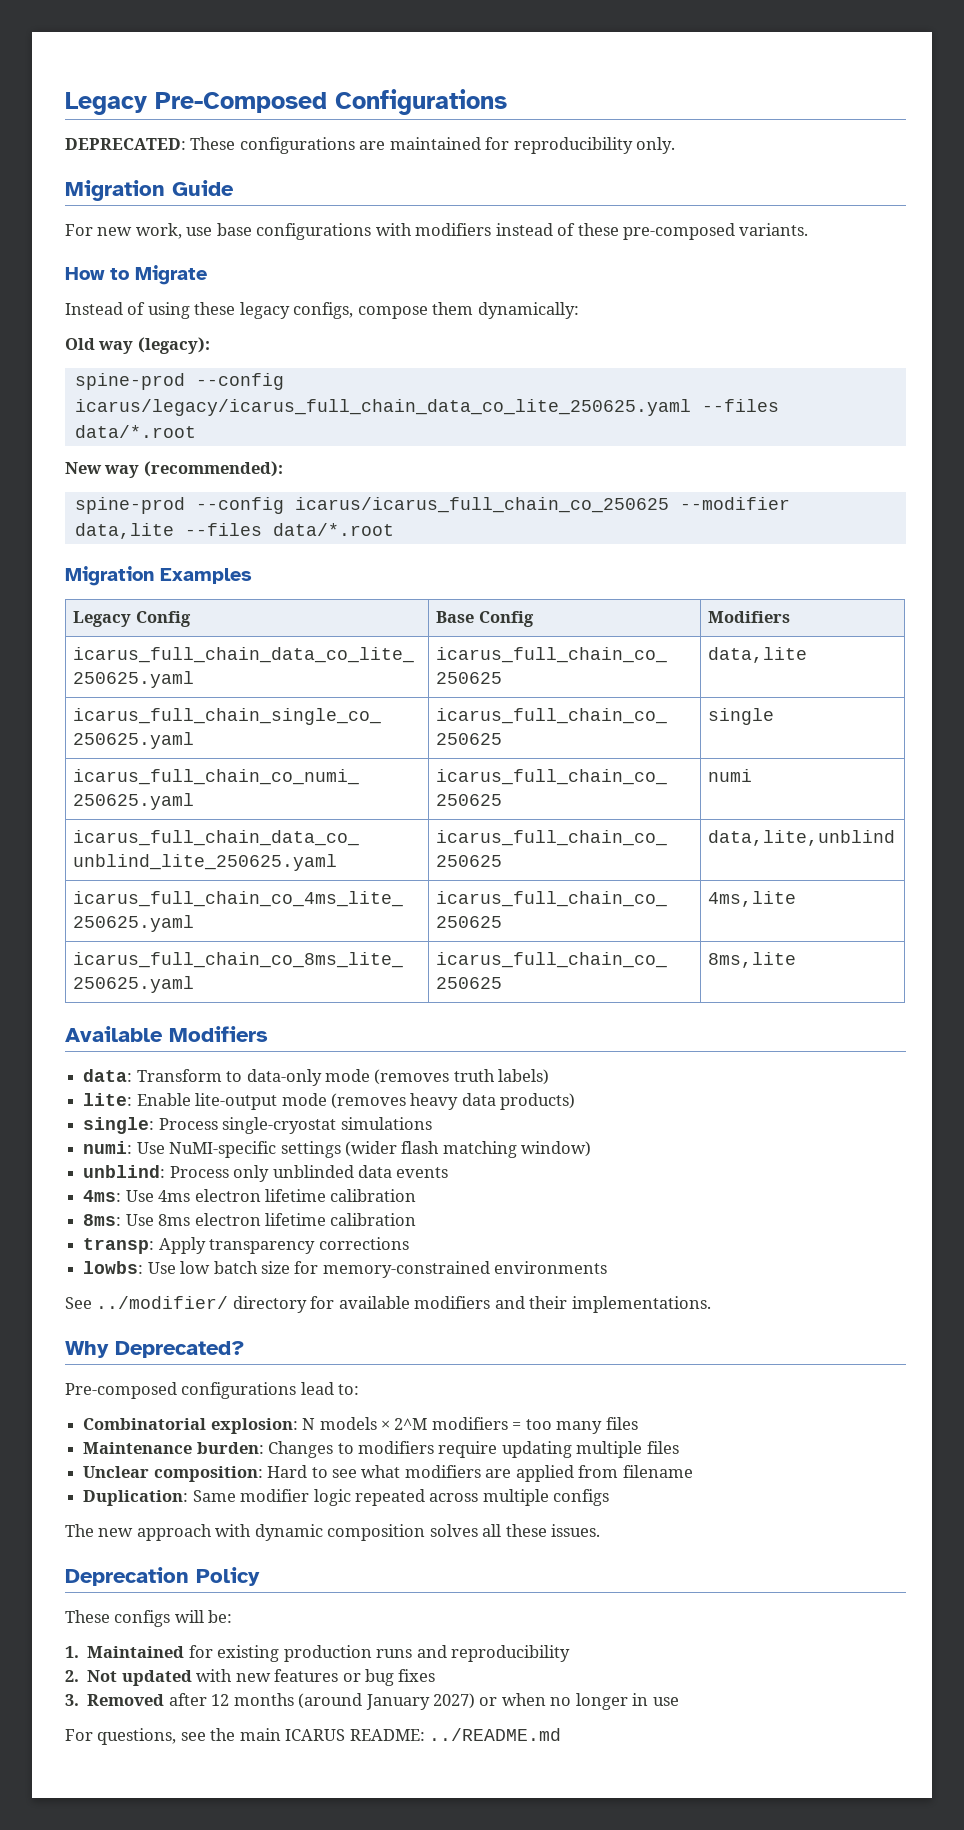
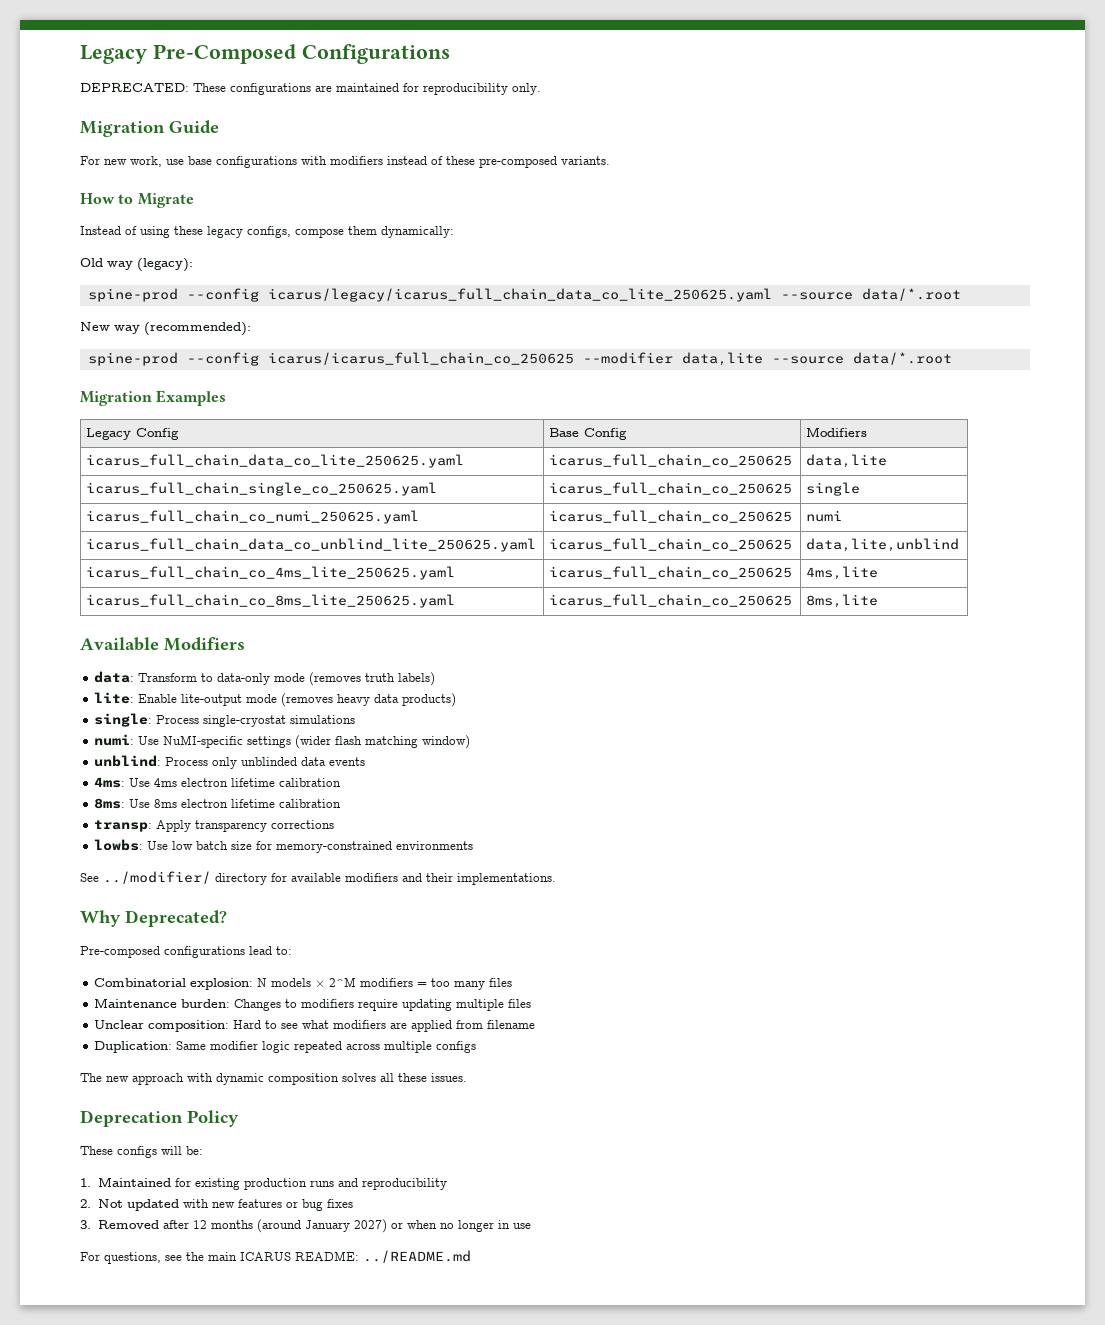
[701,399,779,412] --files -> [780,292,853,300] --source
[184,523,262,536] --files -> [771,356,844,364] --source

